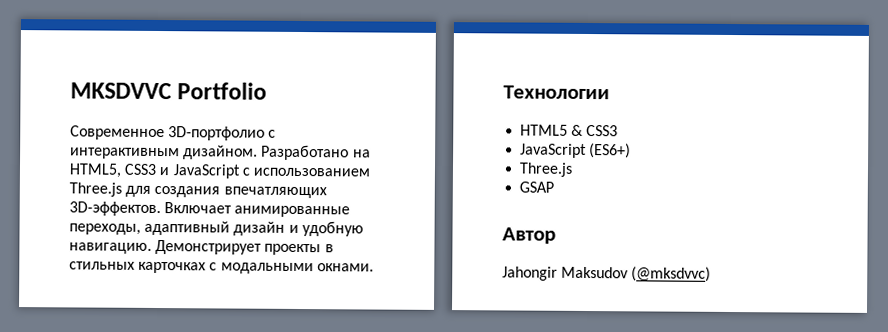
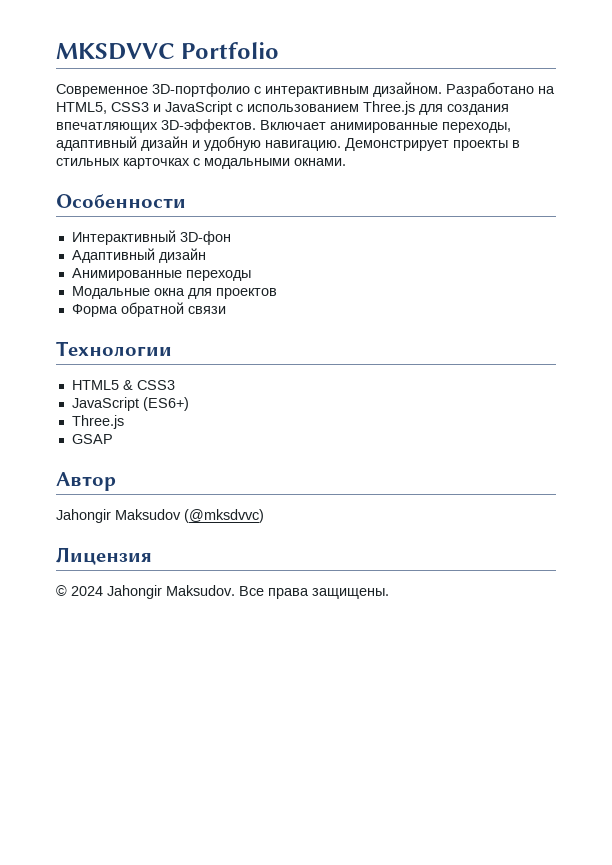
(374, 267) none -> [56,194,186,208] [71,230,231,245] [71,248,206,263] [71,268,251,281] [71,286,277,299] [71,302,226,317] // Особенности // Интерактивный 3D-фон // Адаптивный дизайн // Анимированные переходы // Модальные окна для проектов // Форма обратной связи
(712, 274) none -> [56,547,152,565] [56,585,389,599] // Лицензия // © 2024 Jahongir Maksudov. Все права защищены.

